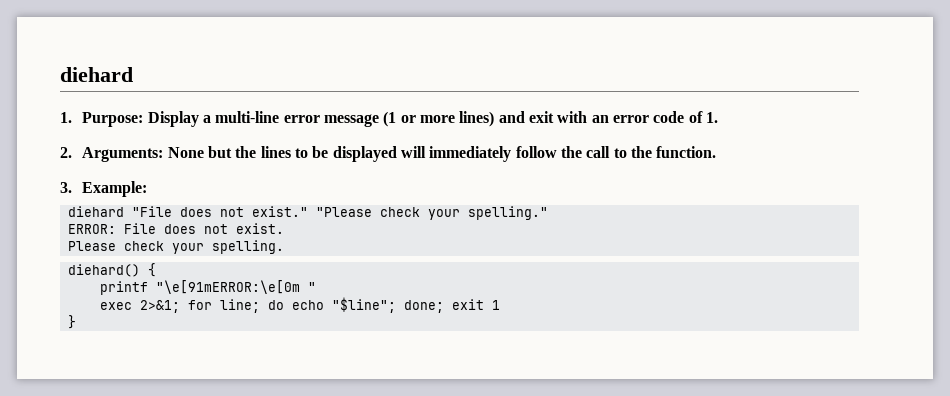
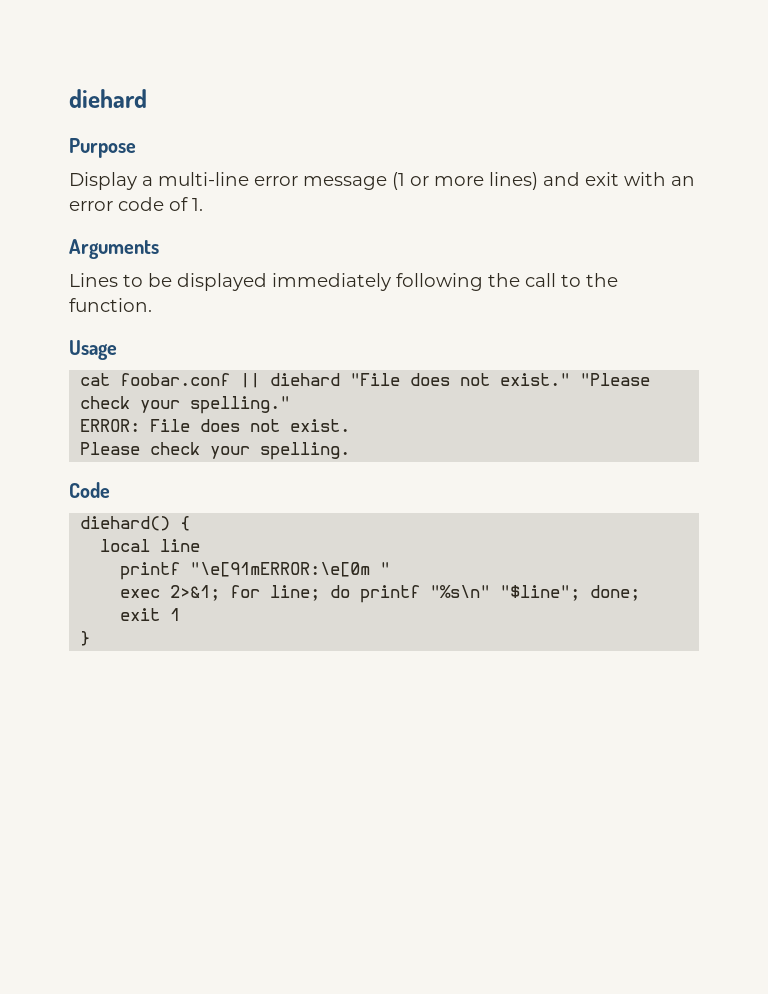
[60,112,144,127] 1. Purpose: -> [69,138,136,158] Purpose //
[60,146,557,162] 2. Arguments: None but the lines to be displayed will immediately follow -> [69,239,159,259] [69,273,483,291] Arguments // Lines to be displayed immediately following
[60,181,148,197] 3. Example: // -> [69,340,117,360] [80,373,261,388] Usage // cat foobar.conf ||
(285, 247) none -> [69,482,110,498] // Code
(157, 270) none -> [100,539,201,552] // local line
[292,300,325,310] echo -> [360,585,491,603] printf "%s\n"

